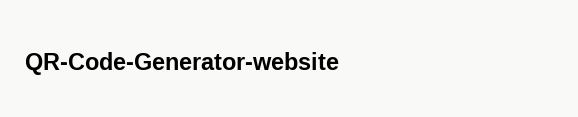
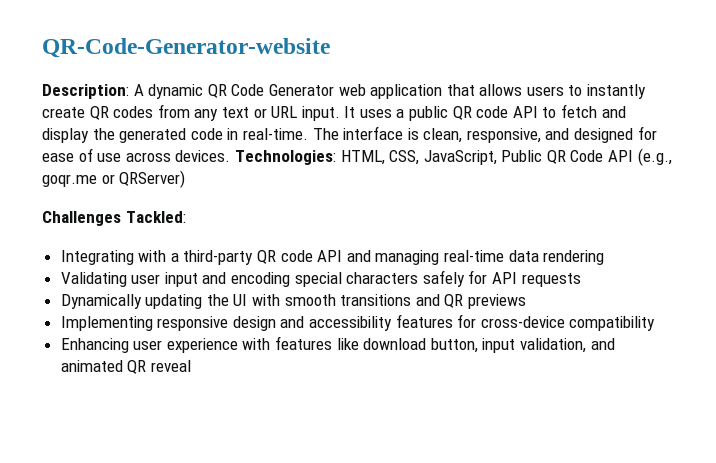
(339, 63) none -> [42,84,647,99] [42,104,626,121] [42,126,657,143] [42,148,672,166] [42,170,186,188] [42,211,186,226] [60,250,605,265] [60,270,581,287] [60,294,527,309] [60,314,656,331] [60,336,615,353] [60,360,191,374] // Description: A dynamic QR Code Generator web application that allows users to instantly create QR codes from any text or URL input. It uses a public QR code API to fetch and display the generated code in real-time. The interface is clean, responsive, and designed for ease of use across devices. Technologies: HTML, CSS, JavaScript, Public QR Code API (e.g., goqr.me or QRServer) // Challenges Tackled: // Integrating with a third-party QR code API and managing real-time data rendering // Validating user input and encoding special characters safely for API requests // Dynamically updating the UI with smooth transitions and QR previews // Implementing responsive design and accessibility features for cross-device compatibility // Enhancing user experience with features like download button, input validation, and animated QR reveal

